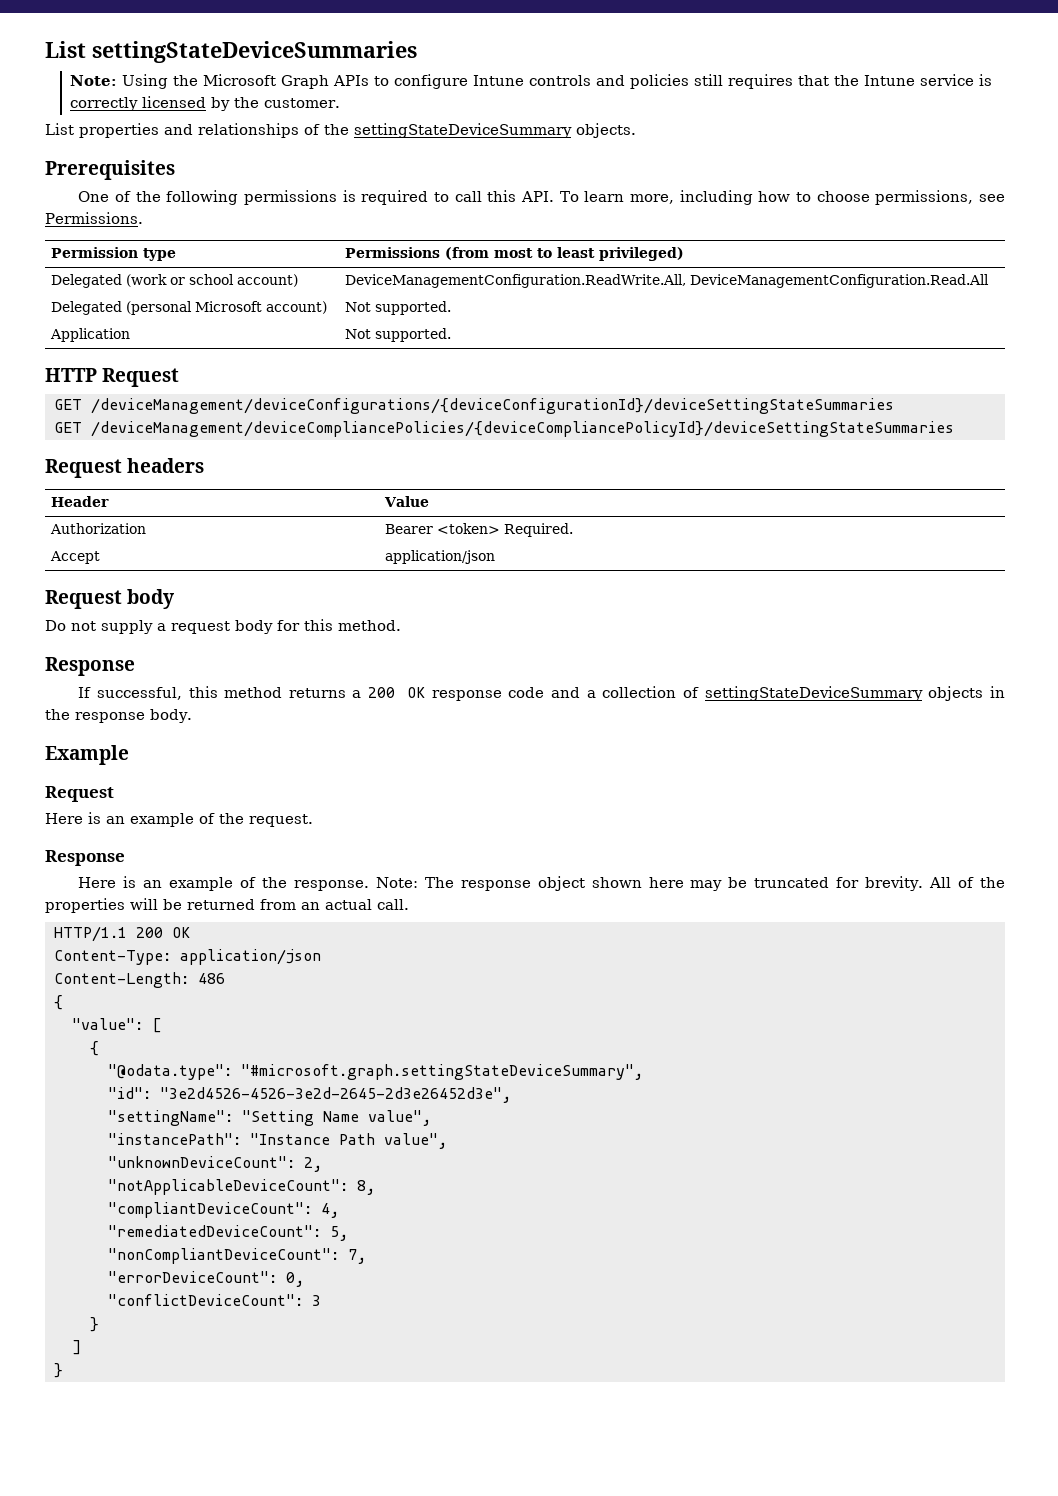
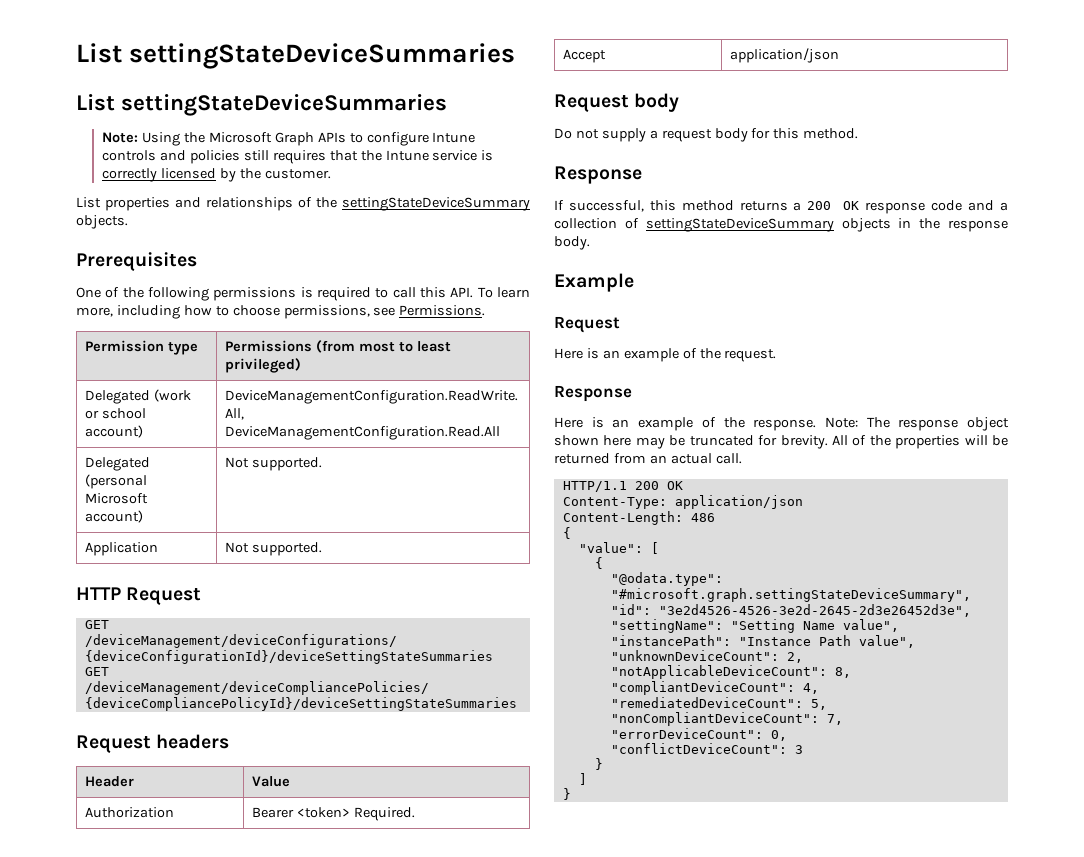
[45,41,417,63] List settingStateDeviceSummaries -> [76,43,516,69] [76,94,448,116] List settingStateDeviceSummaries // List settingStateDeviceSummaries

